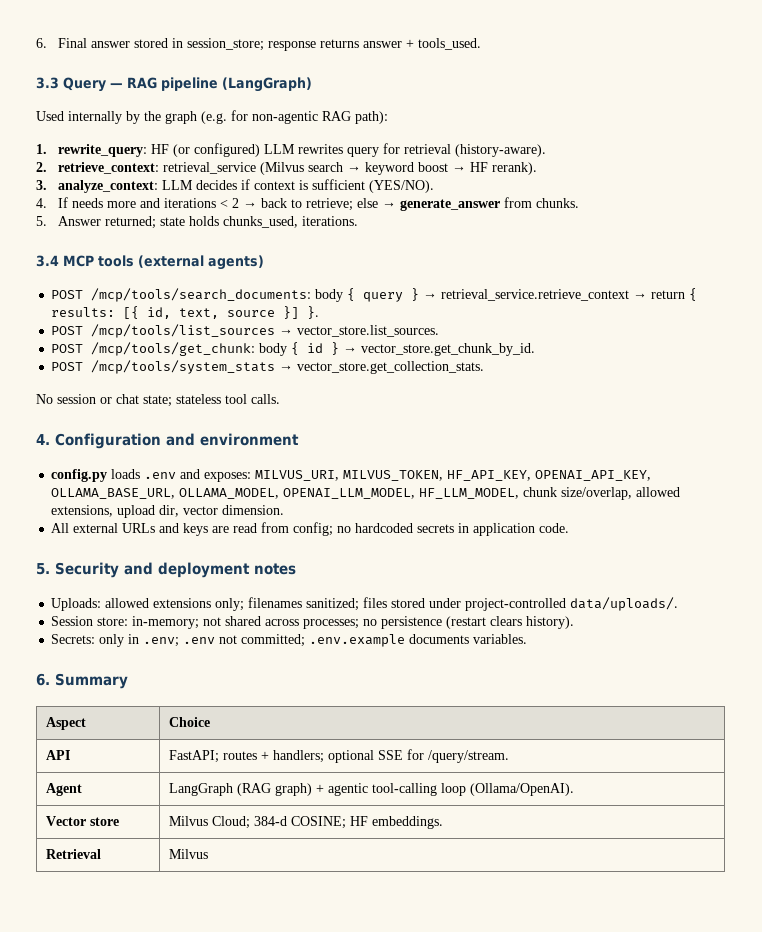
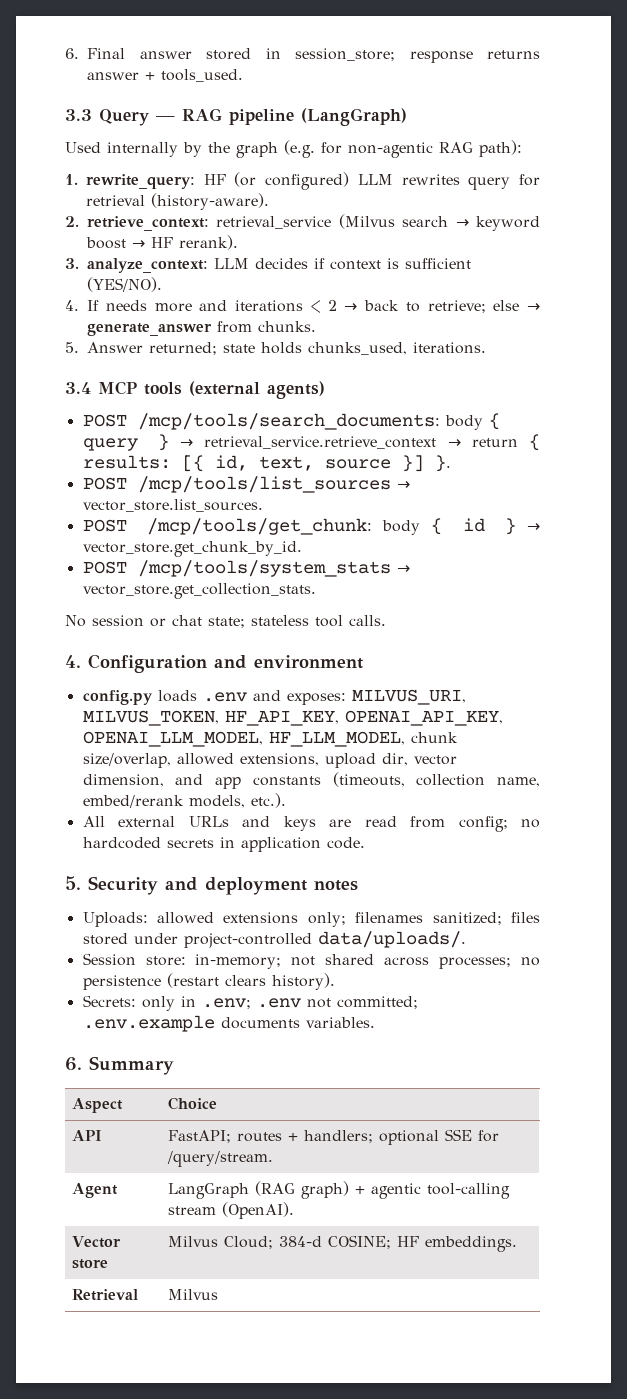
[51,488,280,499] OLLAMA_BASE_URL, OLLAMA_MODEL, -> (503, 718) none
[222,505,285,515] dimension. -> [82,772,540,789] [82,793,286,808] dimension, and app constants (timeouts, collection name, embed/rerank models, etc.).
[440,783,574,796] loop (Ollama/OpenAI). -> [167,1202,294,1219] stream (OpenAI).

